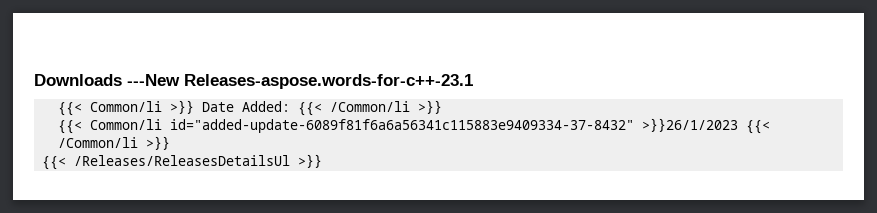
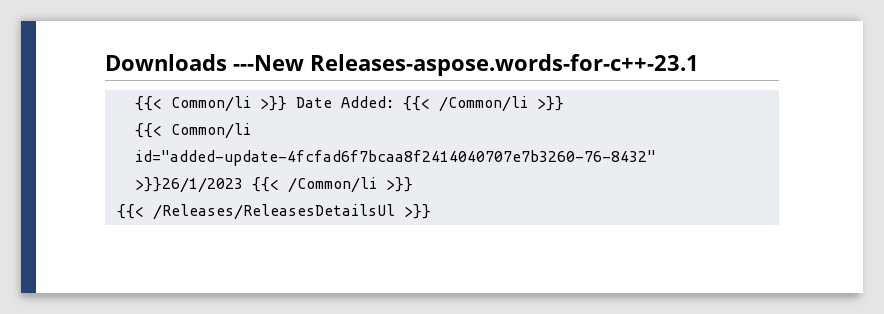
[170,119,635,133] id="added-update-6089f81f6a6a56341c115883e9409334-37-8432" -> [134,150,656,166] id="added-update-4fcfad6f7bcaa8f2414040707e7b3260-76-8432"

